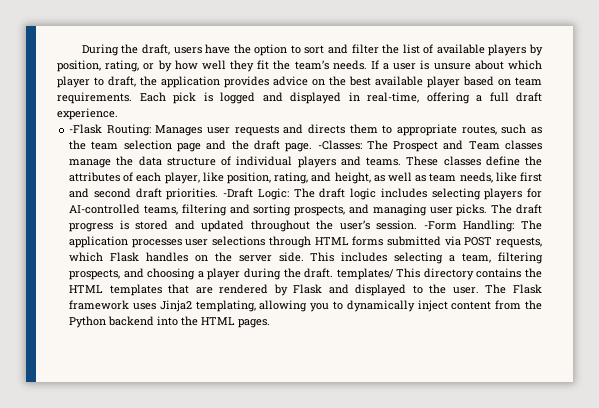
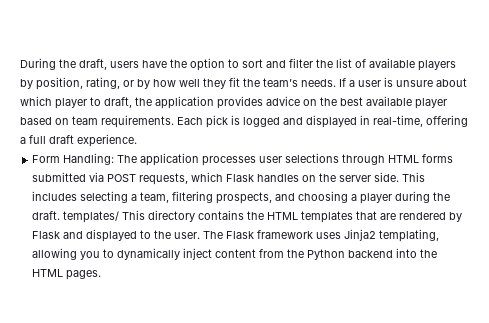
[69,124,542,136] [69,140,543,152] [69,156,542,168] [69,172,542,184] [69,188,542,200] [69,204,542,216] [69,220,457,232] -Flask Routing: Manages user requests and directs them to appropriate routes, such as the team selection page and the draft page. -Classes: The Prospect and Team classes manage the data structure of individual players and teams. These classes define the attributes of each player, like position, rating, and height, as well as team needs, like first and second draft priorities. -Draft Logic: The draft logic includes selecting players for AI-controlled teams, filtering and sorting prospects, and managing user picks. The draft progress is stored and updated throughout the user’s session. -Form -> [32,155,61,163] Form

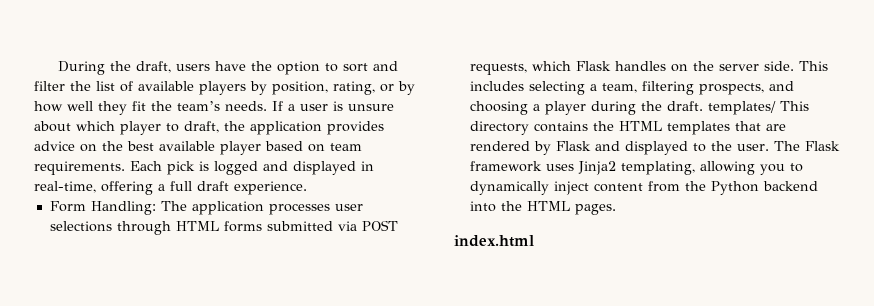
(102, 275) none -> [454,235,534,247] // index.html

